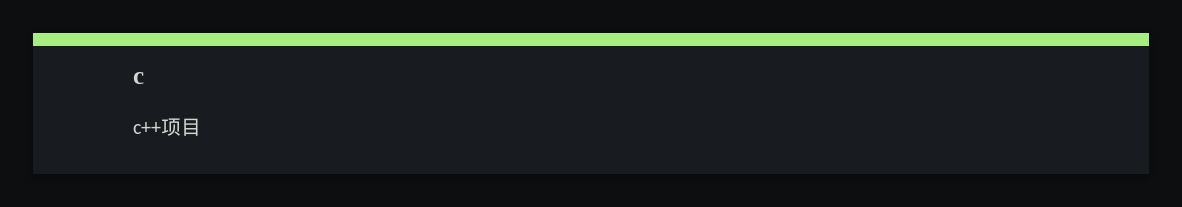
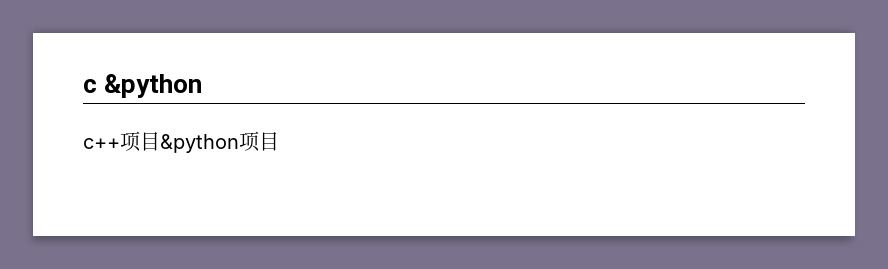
(144, 78) none -> [104,74,203,98] &python
(201, 127) none -> [160,131,279,153] &python项目

